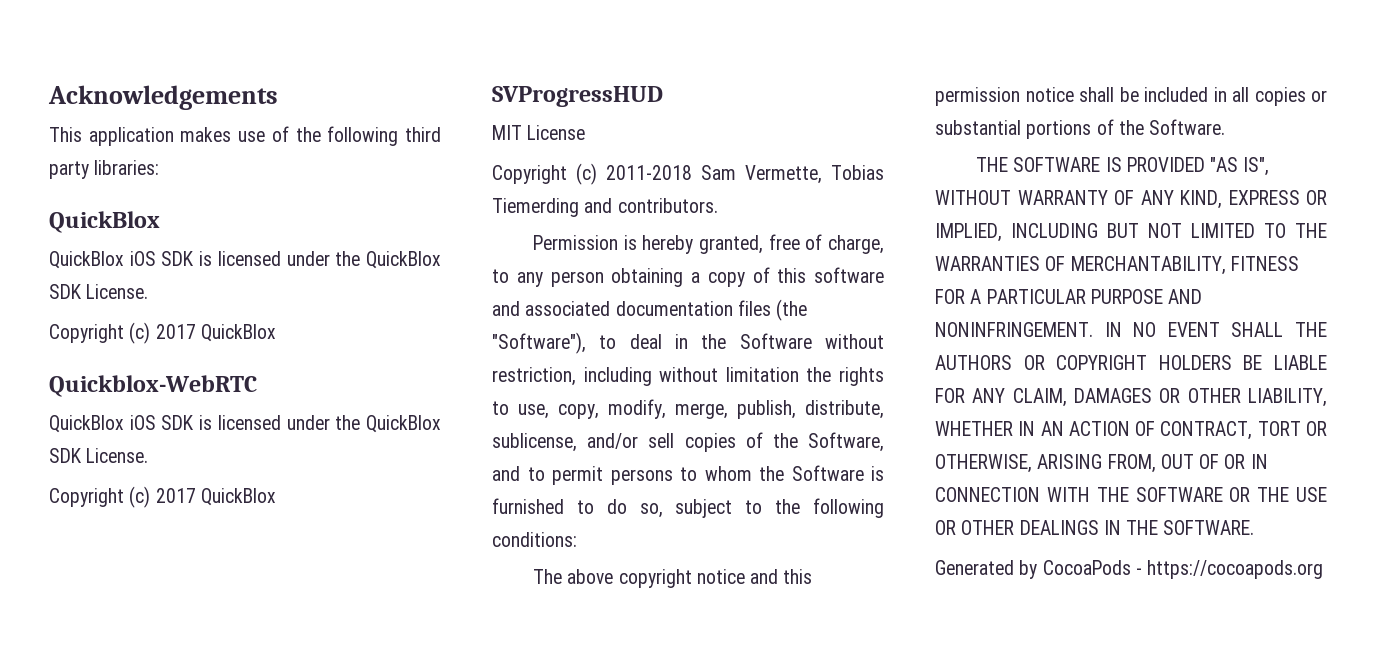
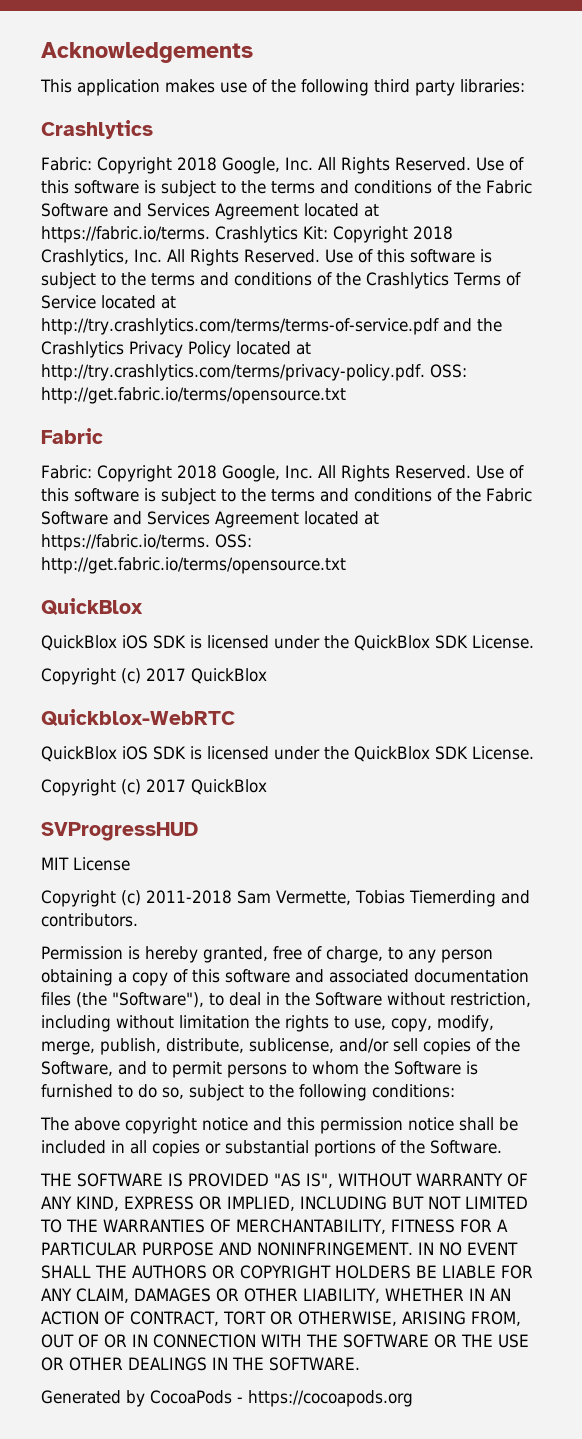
(160, 167) none -> [41,120,153,139] [41,157,524,174] [41,180,532,197] [41,203,379,220] [41,226,453,243] [41,249,492,266] [41,272,521,289] [41,295,176,309] [41,318,502,335] [41,341,311,358] [41,364,467,381] [41,387,346,404] [41,428,103,444] [41,465,524,482] [41,488,532,505] [41,511,379,528] [41,534,252,551] [41,557,346,574] // Crashlytics // Fabric: Copyright 2018 Google, Inc. All Rights Reserved. Use of this software is subject to the terms and conditions of the Fabric Software and Services Agreement located at https://fabric.io/terms. Crashlytics Kit: Copyright 2018 Crashlytics, Inc. All Rights Reserved. Use of this software is subject to the terms and conditions of the Crashlytics Terms of Service located at http://try.crashlytics.com/terms/terms-of-service.pdf and the Crashlytics Privacy Policy located at http://try.crashlytics.com/terms/privacy-policy.pdf. OSS: http://get.fabric.io/terms/opensource.txt // Fabric // Fabric: Copyright 2018 Google, Inc. All Rights Reserved. Use of this software is subject to the terms and conditions of the Fabric Software and Services Agreement located at https://fabric.io/terms. OSS: http://get.fabric.io/terms/opensource.txt

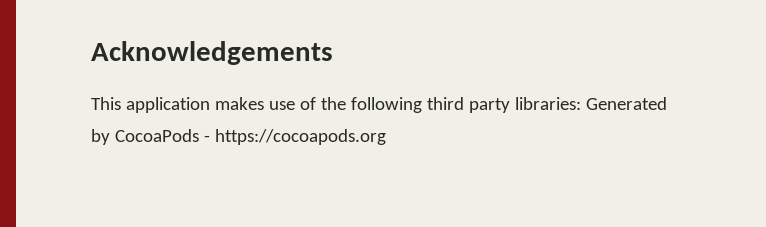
[41,120,153,139] [41,157,524,174] [41,180,532,197] [41,203,379,220] [41,226,453,243] [41,249,492,266] [41,272,521,289] [41,295,176,309] [41,318,502,335] [41,341,311,358] [41,364,467,381] [41,387,346,404] [41,428,103,444] [41,465,524,482] [41,488,532,505] [41,511,379,528] [41,534,252,551] [41,557,346,574] [41,598,143,615] [41,635,534,651] [41,668,267,685] [41,709,235,726] [41,746,534,762] [41,779,267,796] [41,822,198,841] [41,857,130,871] [41,890,530,907] [41,913,138,927] [41,946,493,963] [41,969,529,986] [41,992,531,1008] [41,1015,494,1032] [41,1038,520,1055] [41,1061,478,1078] [41,1084,455,1101] [40,1117,518,1134] [41,1140,502,1157] [40,1173,528,1188] [41,1196,528,1211] [40,1219,508,1234] [41,1242,518,1256] [41,1265,533,1279] [41,1288,511,1303] [41,1311,521,1326] [41,1334,529,1348] [41,1357,360,1371] // Crashlytics // Fabric: Copyright 2018 Google, Inc. All Rights Reserved. Use of this software is subject to the terms and conditions of the Fabric Software and Services Agreement located at https://fabric.io/terms. Crashlytics Kit: Copyright 2018 Crashlytics, Inc. All Rights Reserved. Use of this software is subject to the terms and conditions of the Crashlytics Terms of Service located at http://try.crashlytics.com/terms/terms-of-service.pdf and the Crashlytics Privacy Policy located at http://try.crashlytics.com/terms/privacy-policy.pdf. OSS: http://get.fabric.io/terms/opensource.txt // Fabric // Fabric: Copyright 2018 Google, Inc. All Rights Reserved. Use of this software is subject to the terms and conditions of the Fabric Software and Services Agreement located at https://fabric.io/terms. OSS: http://get.fabric.io/terms/opensource.txt // QuickBlox // QuickBlox iOS SDK is licensed under the QuickBlox SDK License. // Copyright (c) 2017 QuickBlox // Quickblox-WebRTC // QuickBlox iOS SDK is licensed under the QuickBlox SDK License. // Copyright (c) 2017 QuickBlox // SVProgressHUD // MIT License // Copyright (c) 2011-2018 Sam Vermette, Tobias Tiemerding and contributors. // Permission is hereby granted, free of charge, to any person obtaining a copy of this software and associated documentation files (the "Software"), to deal in the Software without restriction, including without limitation the rights to use, copy, modify, merge, publish, distribute, sublicense, and/or sell copies of the Software, and to permit persons to whom the Software is furnished to do so, subject to the following conditions: // The above copyright notice and this permission notice shall be included in all copies or substantial portions of the Software. // THE SOFTWARE IS PROVIDED "AS IS", WITHOUT WARRANTY OF ANY KIND, EXPRESS OR IMPLIED, INCLUDING BUT NOT LIMITED TO THE WARRANTIES OF MERCHANTABILITY, FITNESS FOR A PARTICULAR PURPOSE AND NONINFRINGEMENT. IN NO EVENT SHALL THE AUTHORS OR COPYRIGHT HOLDERS BE LIABLE FOR ANY CLAIM, DAMAGES OR OTHER LIABILITY, WHETHER IN AN ACTION OF CONTRACT, TORT OR OTHERWISE, ARISING FROM, OUT OF OR IN CONNECTION WITH THE SOFTWARE OR THE USE OR OTHER DEALINGS IN THE SOFTWARE. // -> (581, 103) none

